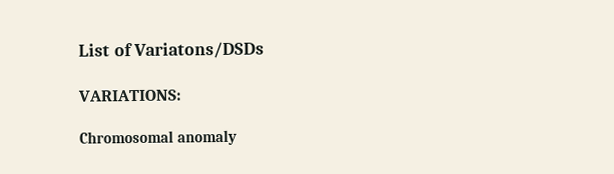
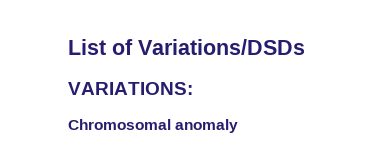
[133,41,265,60] Variatons/DSDs -> [138,39,305,55] Variations/DSDs

